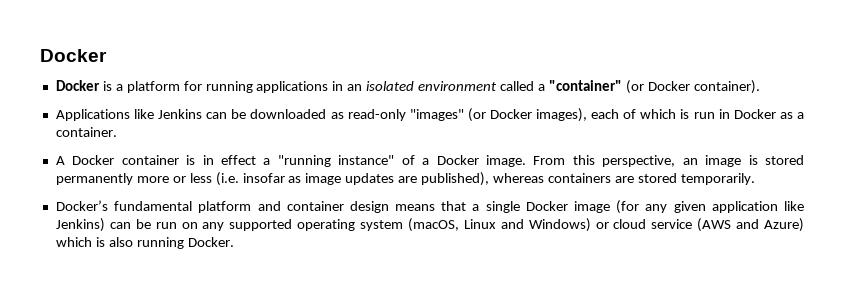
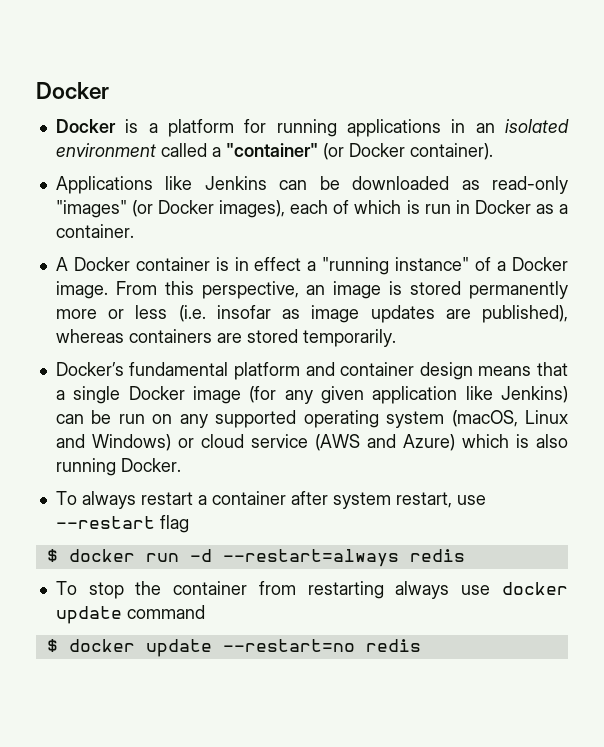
(234, 242) none -> [55,491,486,509] [55,515,189,533] [46,549,465,567] [55,581,568,599] [55,605,205,624] [46,639,421,657] // To always restart a container after system restart, use --restart flag // $ docker run -d --restart=always redis // To stop the container from restarting always use docker update command // $ docker update --restart=no redis

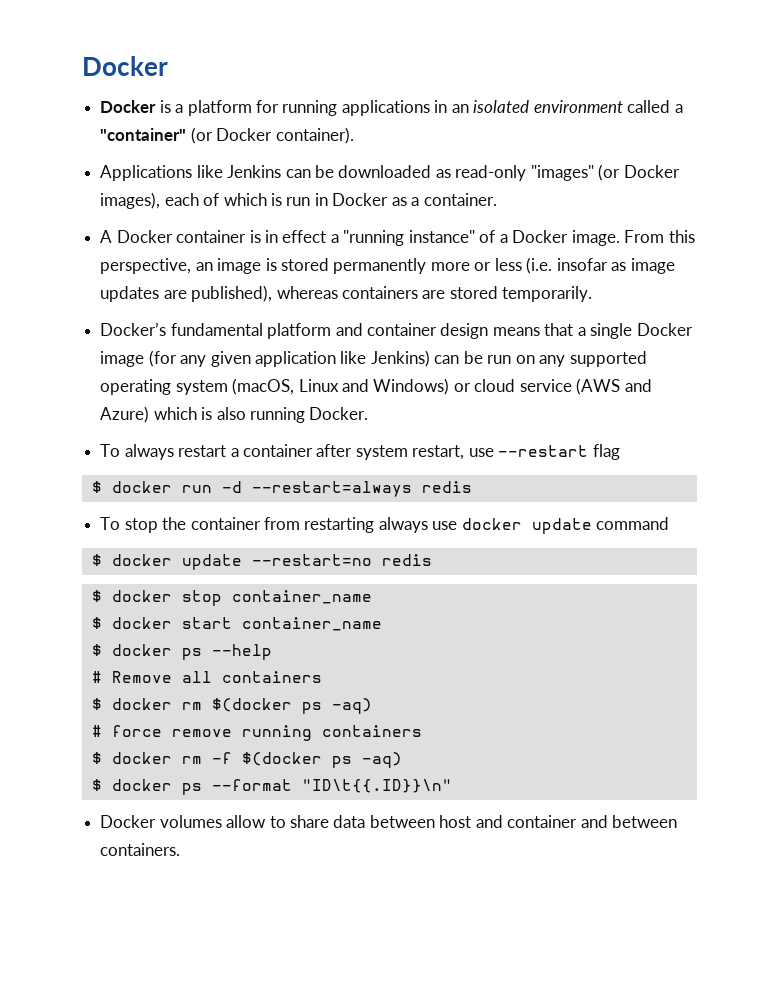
(421, 645) none -> [91,590,372,606] [91,617,382,631] [91,644,272,660] [91,671,322,683] [91,698,372,714] [91,725,422,741] [91,752,402,768] [91,779,452,795] [100,815,678,828] [100,843,181,856] // $ docker stop container_name // $ docker start container_name // $ docker ps --help // # Remove all containers // $ docker rm $(docker ps -aq) // # force remove running containers // $ docker rm -f $(docker ps -aq) // $ docker ps --format "ID\t{{.ID}}\n" // Docker volumes allow to share data between host and container and between containers.

